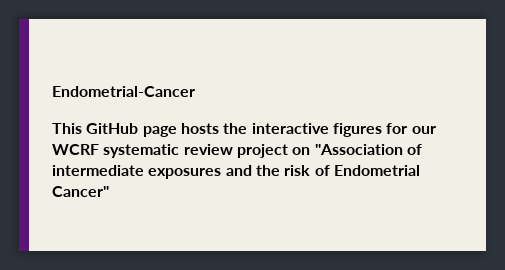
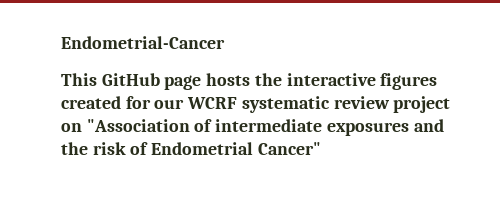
(382, 130) none -> [61,96,121,109] created

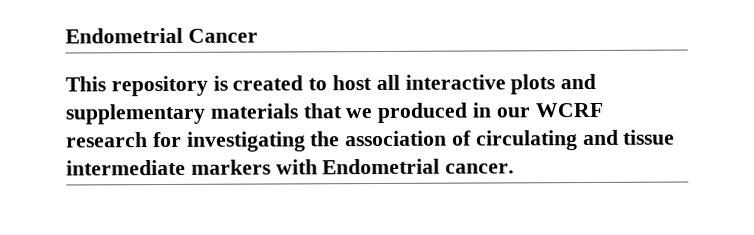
[61,36,225,49] Endometrial-Cancer -> [65,27,258,44] Endometrial Cancer
[101,73,438,90] [61,96,451,113] [61,119,444,136] [61,142,321,155] GitHub page hosts the interactive figures created for our WCRF systematic review project on "Association of intermediate exposures and the risk of Endometrial Cancer" -> [110,73,597,97] [65,102,603,125] [66,129,676,152] [66,158,515,176] repository is created to host all interactive plots and supplementary materials that we produced in our WCRF research for investigating the association of circulating and tissue intermediate markers with Endometrial cancer.

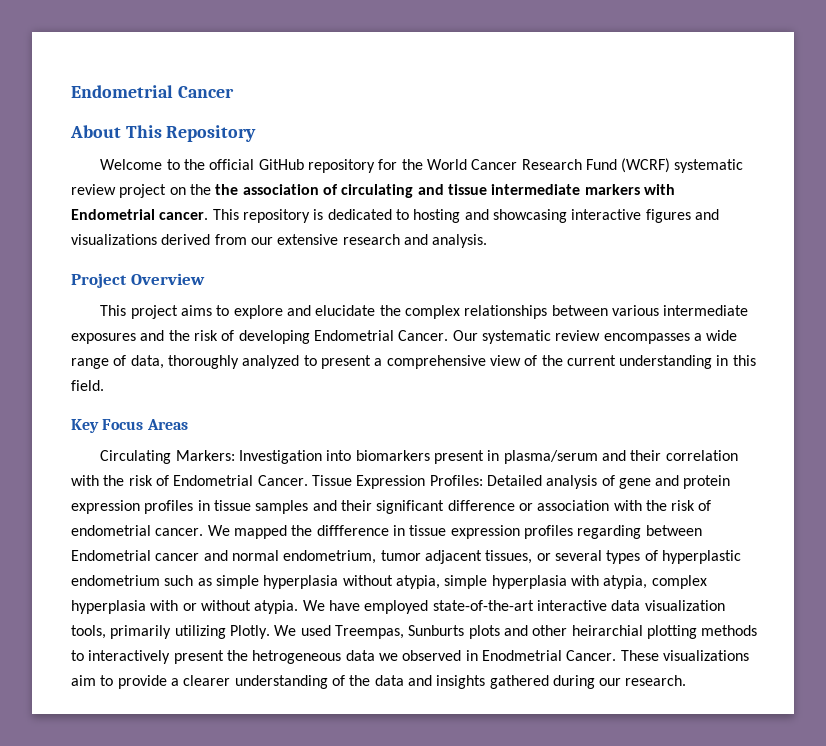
[65,73,597,97] [65,102,603,125] [66,131,306,152] This repository is created to host all interactive plots and supplementary materials that we produced in our WCRF research for investigating -> [70,125,257,142] [100,158,744,173] [71,184,211,198] About This Repository // Welcome to the official GitHub repository for the World Cancer Research Fund (WCRF) systematic review project on the
(515, 168) none -> [212,209,719,223] [71,234,488,248] [71,273,205,288] [100,305,749,319] [71,330,738,344] [71,355,756,369] [71,380,104,391] [71,419,188,433] [100,450,738,464] [71,475,731,489] [71,500,712,514] [71,525,702,539] [71,550,741,564] [71,575,707,589] [71,600,725,614] [71,625,758,639] [71,650,749,664] [71,675,687,689] This repository is dedicated to hosting and showcasing interactive figures and visualizations derived from our extensive research and analysis. // Project Overview // This project aims to explore and elucidate the complex relationships between various intermediate exposures and the risk of developing Endometrial Cancer. Our systematic review encompasses a wide range of data, thoroughly analyzed to present a comprehensive view of the current understanding in this field. // Key Focus Areas // Circulating Markers: Investigation into biomarkers present in plasma/serum and their correlation with the risk of Endometrial Cancer. Tissue Expression Profiles: Detailed analysis of gene and protein expression profiles in tissue samples and their significant difference or association with the risk of endometrial cancer. We mapped the diffference in tissue expression profiles regarding between Endometrial cancer and normal endometrium, tumor adjacent tissues, or several types of hyperplastic endometrium such as simple hyperplasia without atypia, simple hyperplasia with atypia, complex hyperplasia with or without atypia. We have employed state-of-the-art interactive data visualization tools, primarily utilizing Plotly. We used Treempas, Sunburts plots and other heirarchial plotting methods to interactively present the hetrogeneous data we observed in Enodmetrial Cancer. These visualizations aim to provide a clearer understanding of the data and insights gathered during our research.

